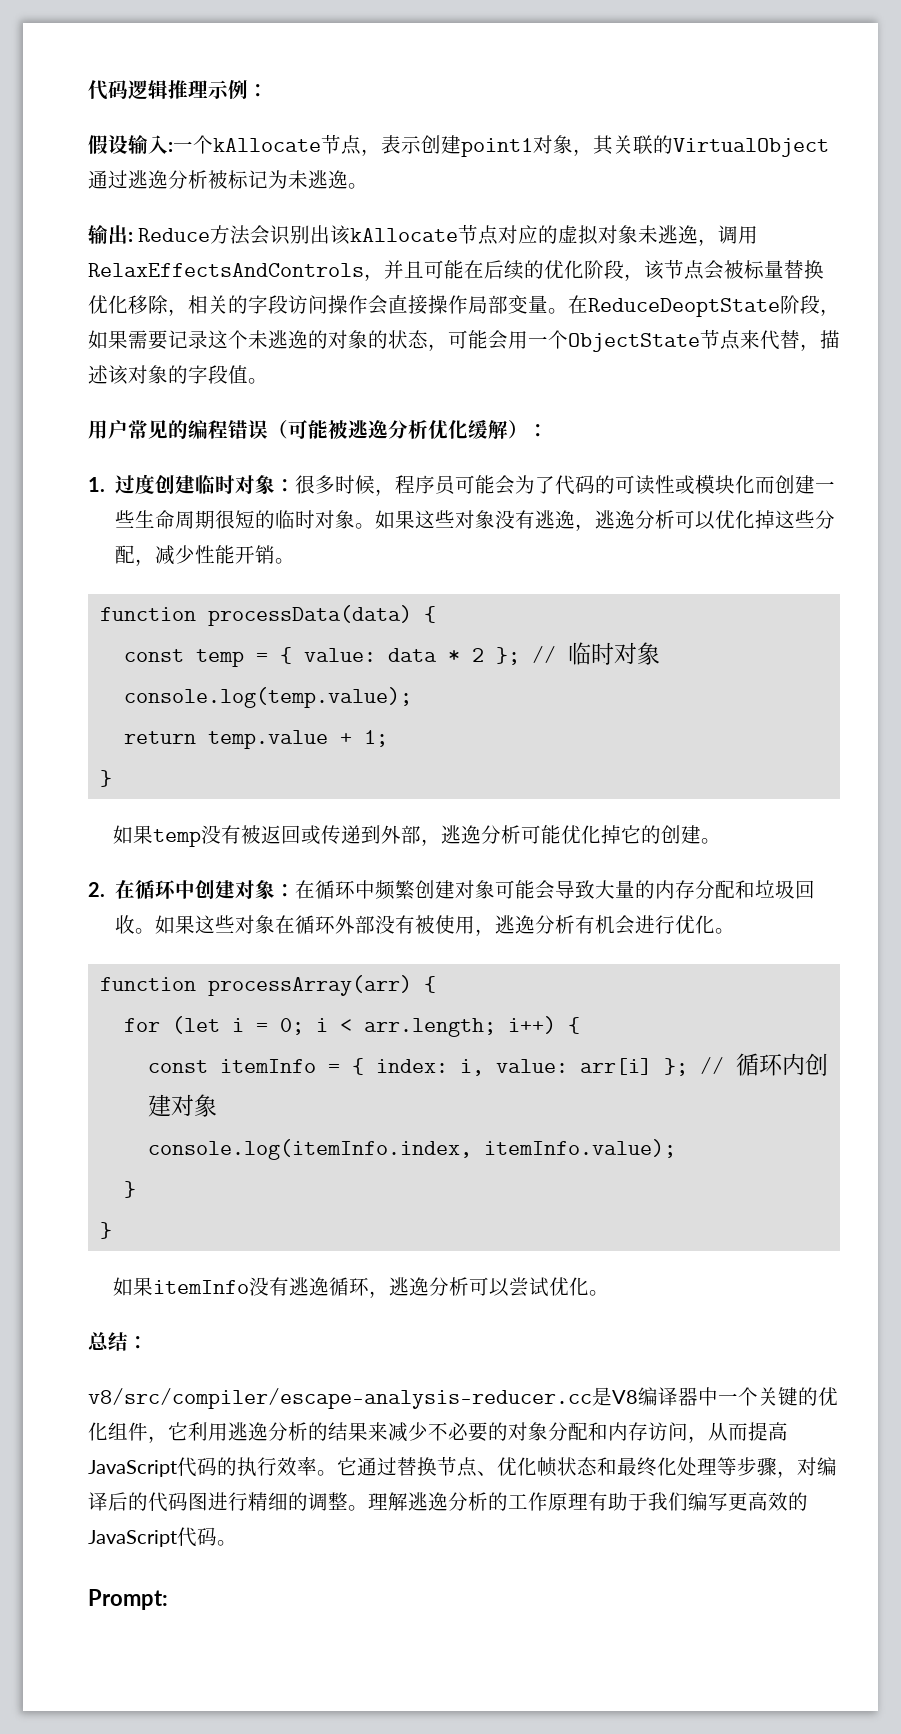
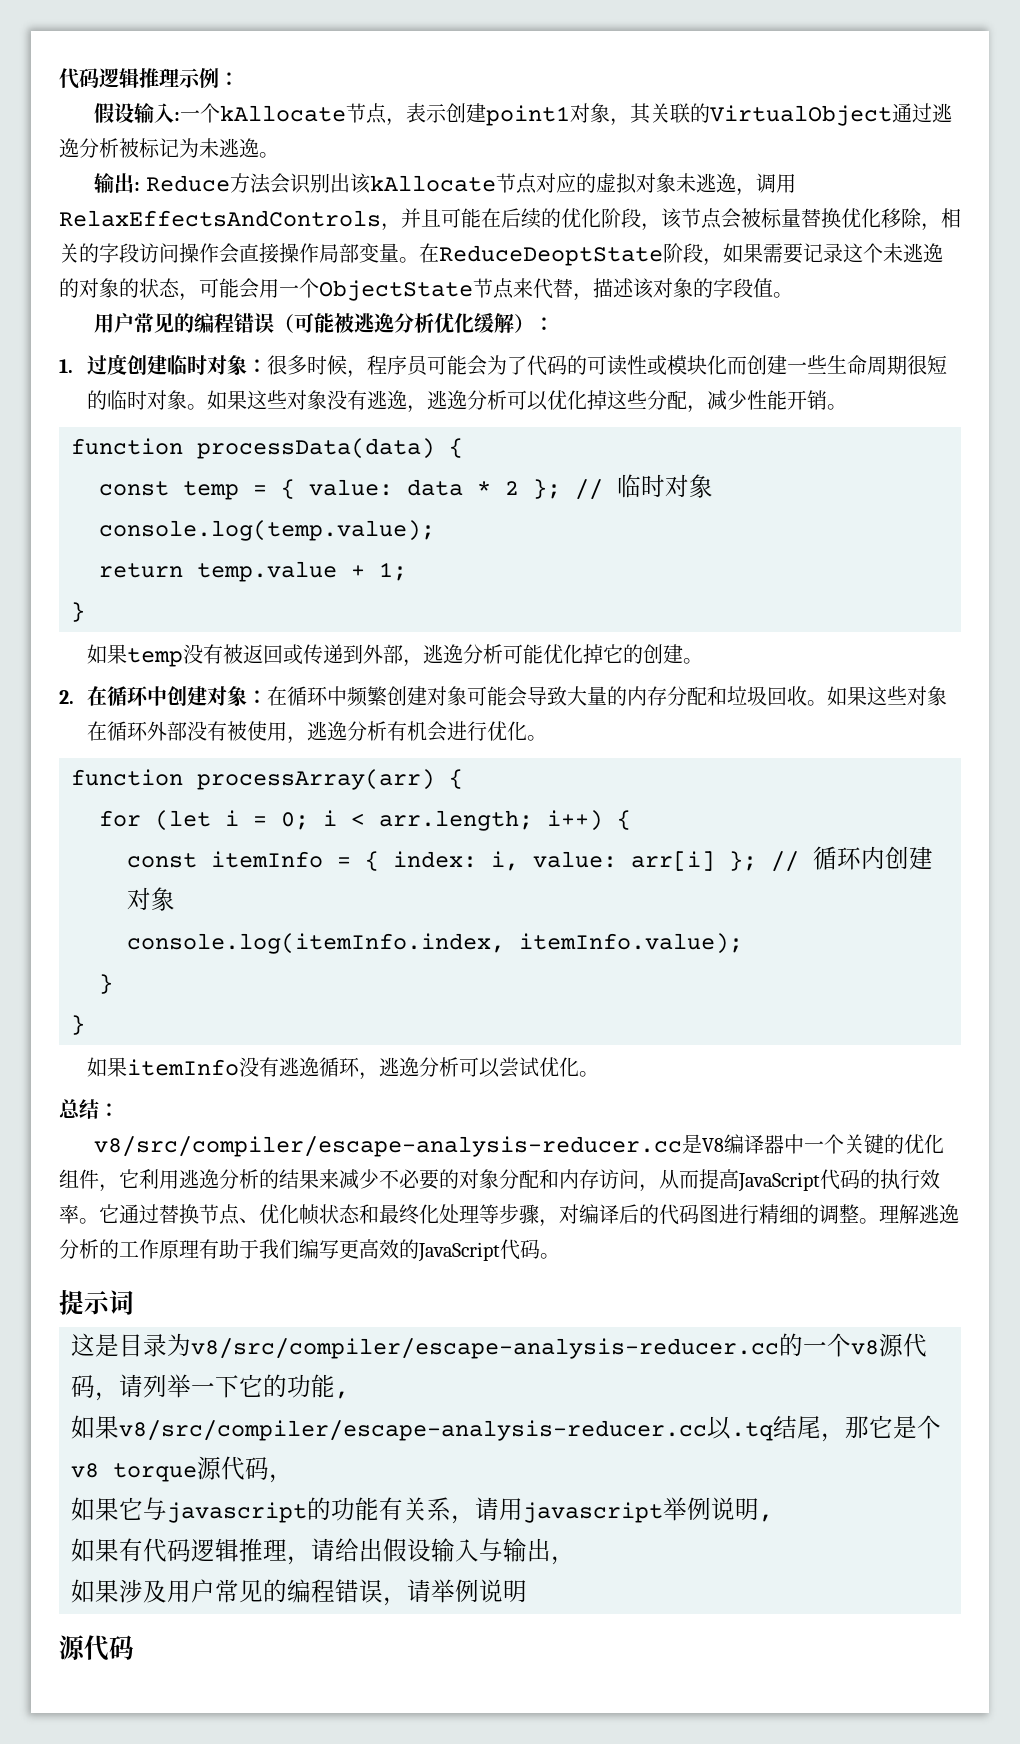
[88,1589,168,1610] Prompt: -> [59,1290,134,1315] [71,1333,927,1359] [71,1374,349,1401] [71,1415,941,1442] [71,1456,293,1483] [71,1497,773,1524] [71,1538,575,1565] [71,1579,527,1606] [59,1635,134,1661] 提示词 // 这是目录为v8/src/compiler/escape-analysis-reducer.cc的一个v8源代码，请列举一下它的功能, // 如果v8/src/compiler/escape-analysis-reducer.cc以.tq结尾，那它是个v8 torque源代码， // 如果它与javascript的功能有关系，请用javascript举例说明, // 如果有代码逻辑推理，请给出假设输入与输出， // 如果涉及用户常见的编程错误，请举例说明 // 源代码

